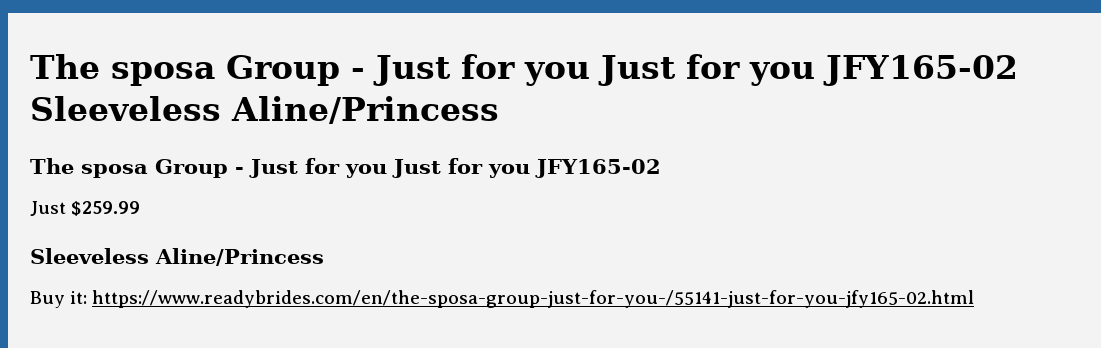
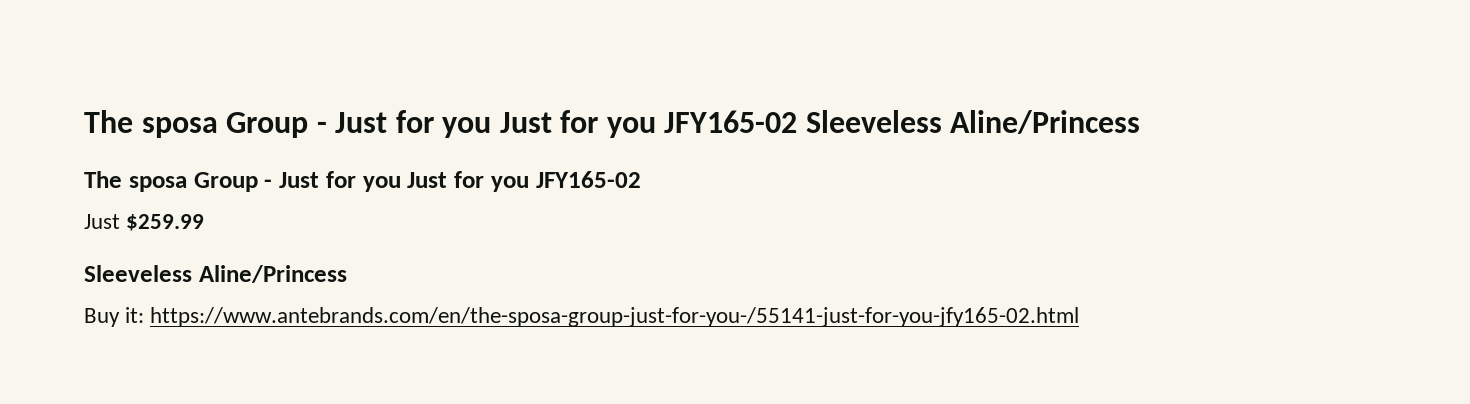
[92,290,975,308] https://www.readybrides.com/en/the-sposa-group-just-for-you-/55141-just-for-you-jfy165-02.html -> [150,307,1080,327] https://www.antebrands.com/en/the-sposa-group-just-for-you-/55141-just-for-you-jfy165-02.html

